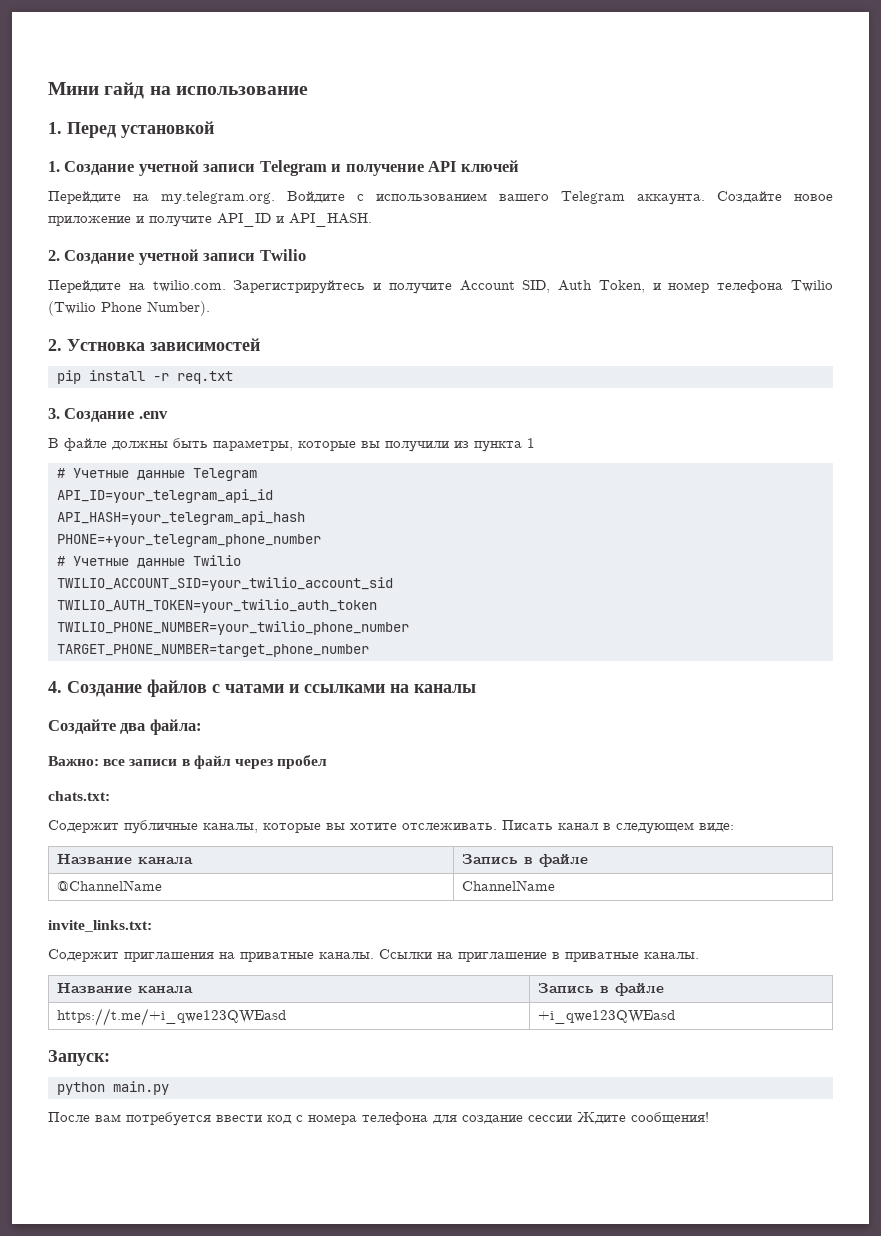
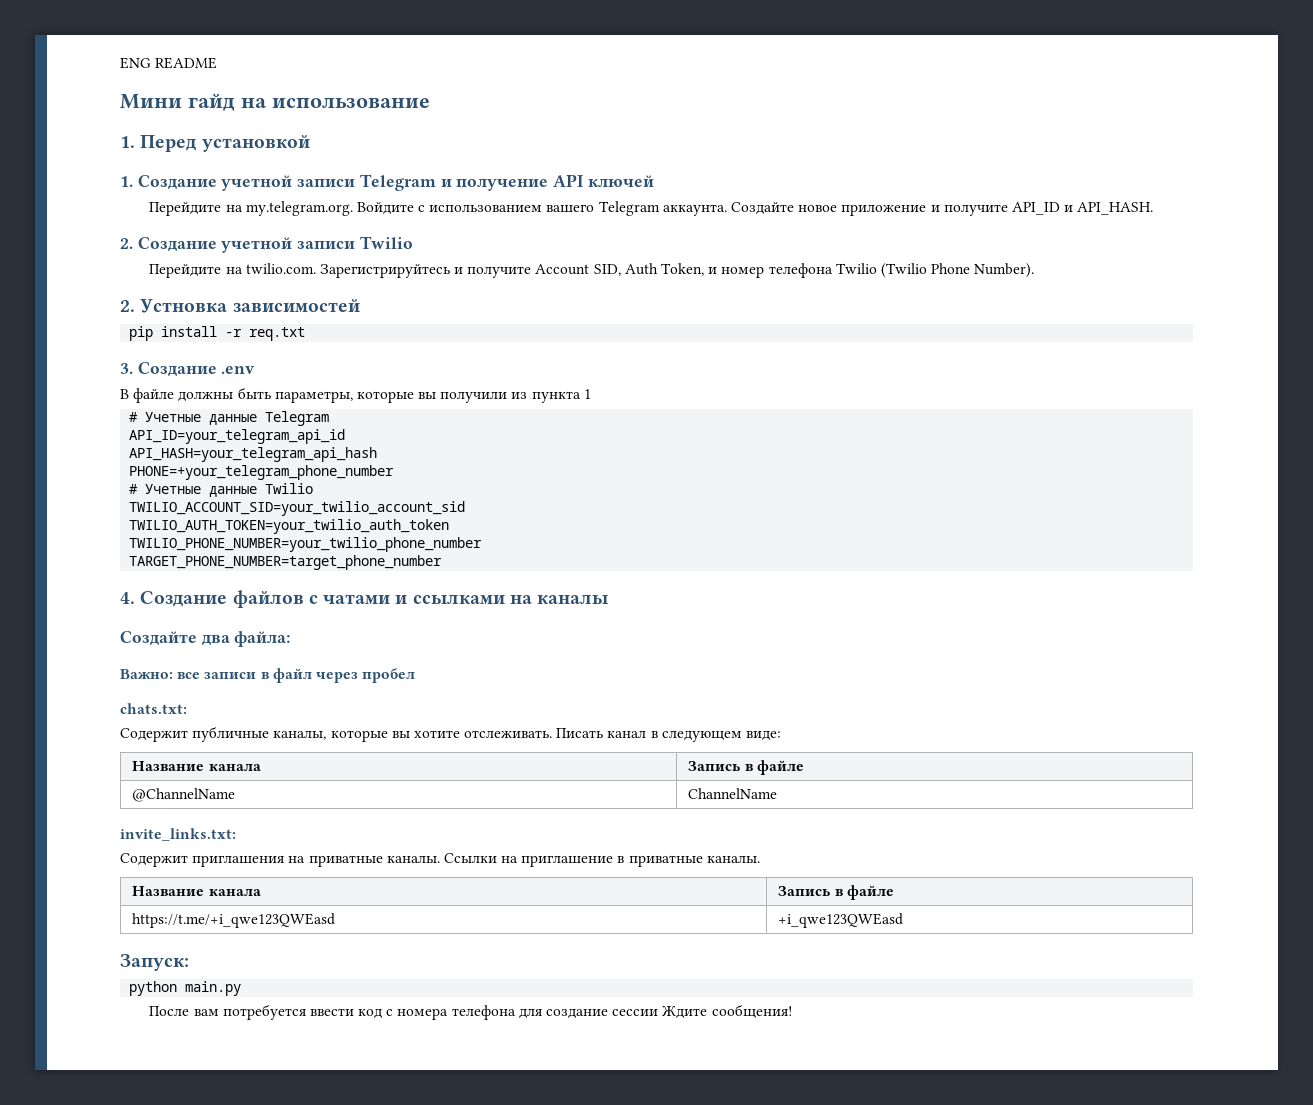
(48, 88) none -> [120,57,218,69] ENG README //

